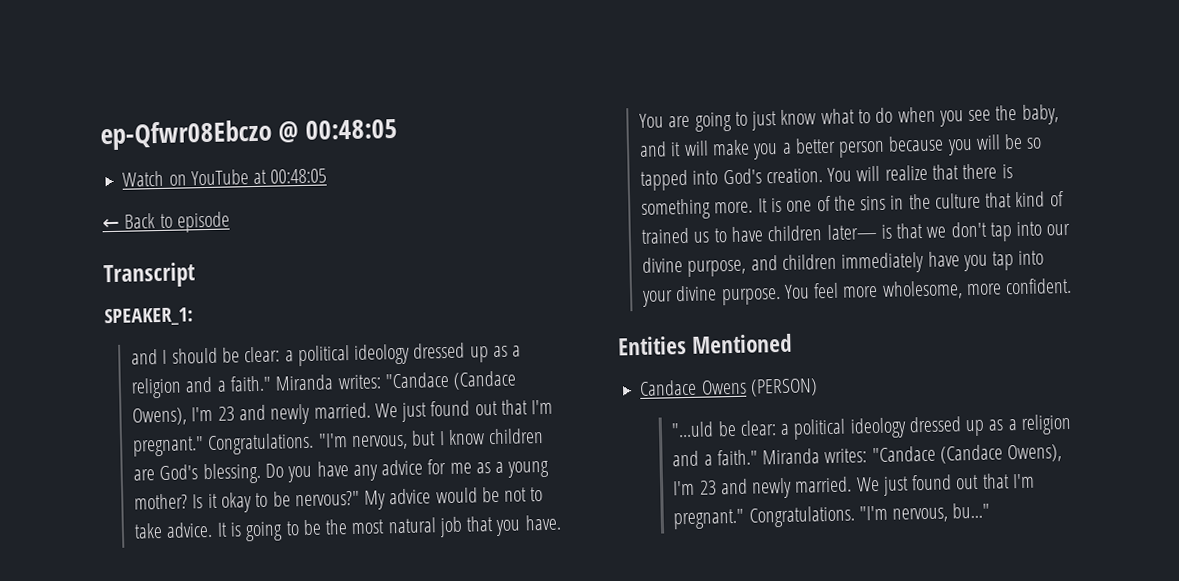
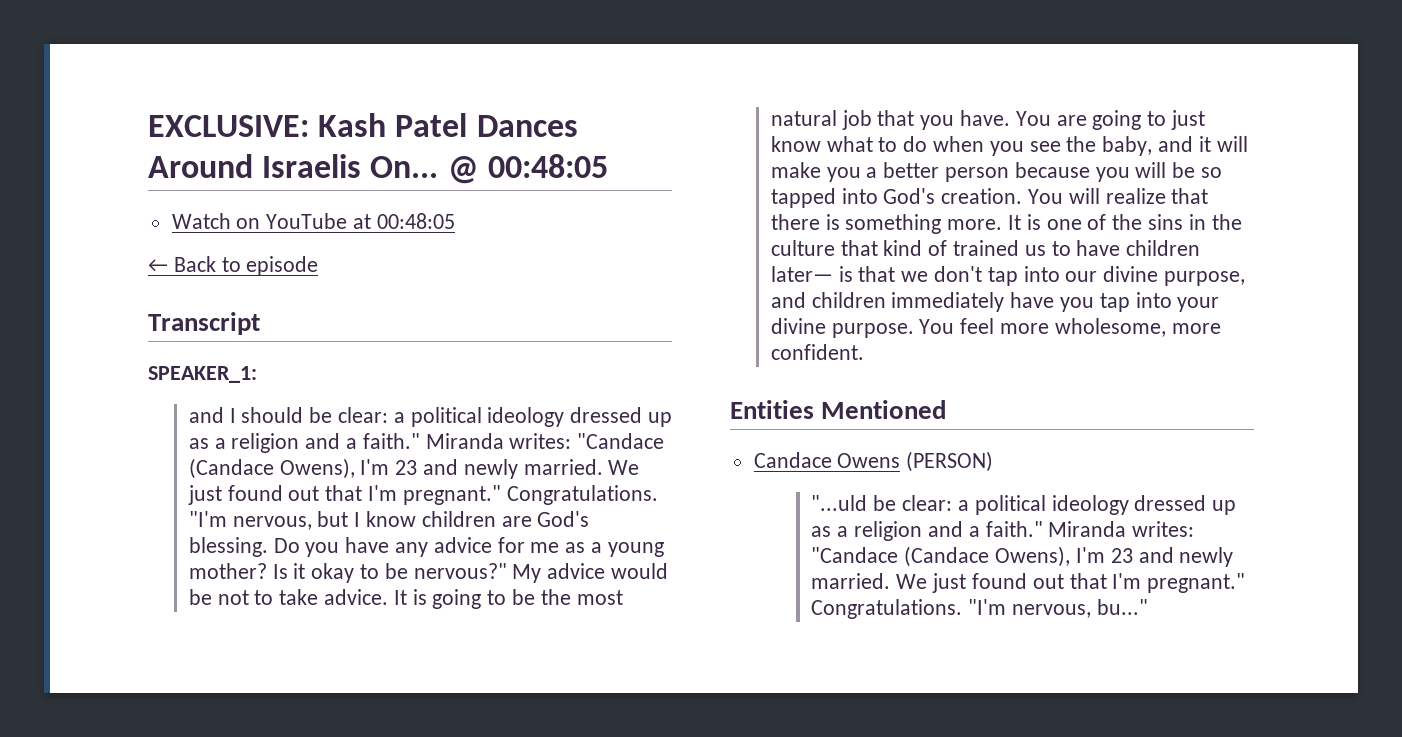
[100,119,272,151] ep-Qfwr08Ebczo -> [148,113,578,137] [148,154,439,178] EXCLUSIVE: Kash Patel Dances Around Israelis On...

